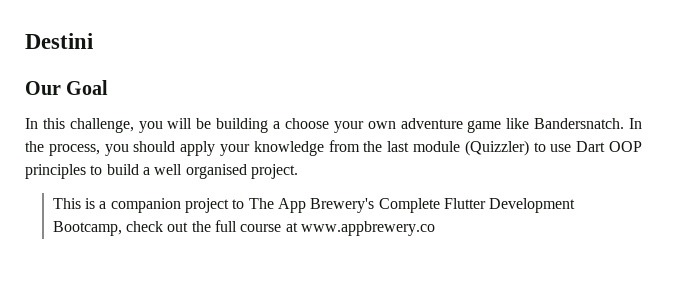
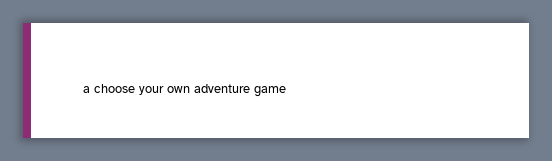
[25,33,93,49] [25,80,109,95] [25,118,269,133] Destini // Our Goal // In this challenge, you will be building -> (83, 89) none
[506,118,643,129] [25,140,642,156] [25,164,298,179] [52,198,576,213] [52,220,435,236] like Bandersnatch. In the process, you should apply your knowledge from the last module (Quizzler) to use Dart OOP principles to build a well organised project. // This is a companion project to The App Brewery's Complete Flutter Development Bootcamp, check out the full course at www.appbrewery.co -> (286, 91) none

